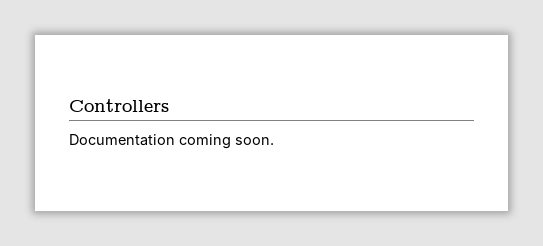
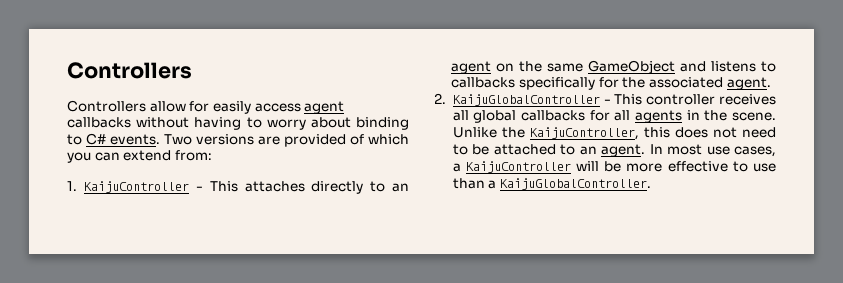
[69,134,274,149] Documentation coming soon. -> [67,100,345,114] [67,117,409,130] [67,133,409,147] [67,150,212,163] [67,181,410,194] [451,60,776,74] [451,77,771,90] [434,93,776,106] [452,110,776,123] [452,127,776,140] [452,144,776,157] [452,161,777,173] [452,178,652,190] Controllers allow for easily access agent callbacks without having to worry about binding to C# events. Two versions are provided of which you can extend from: // 1. KaijuController - This attaches directly to an agent on the same GameObject and listens to callbacks specifically for the associated agent. // 2. KaijuGlobalController - This controller receives all global callbacks for all agents in the scene. Unlike the KaijuController, this does not need to be attached to an agent. In most use cases, a KaijuController will be more effective to use than a KaijuGlobalController.

